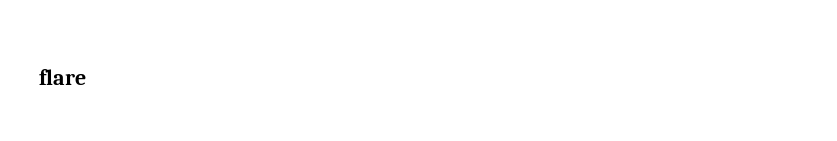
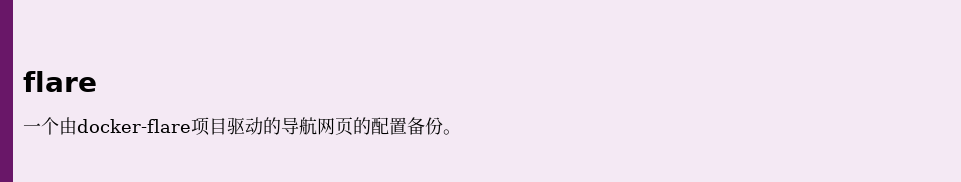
(86, 77) none -> [23,117,461,136] // 一个由docker-flare项目驱动的导航网页的配置备份。

